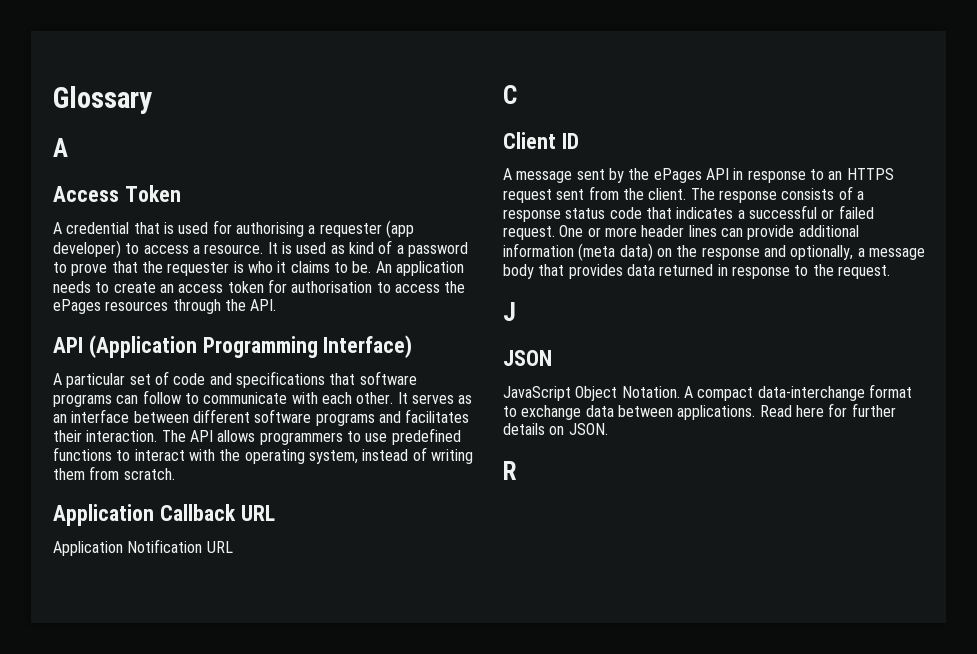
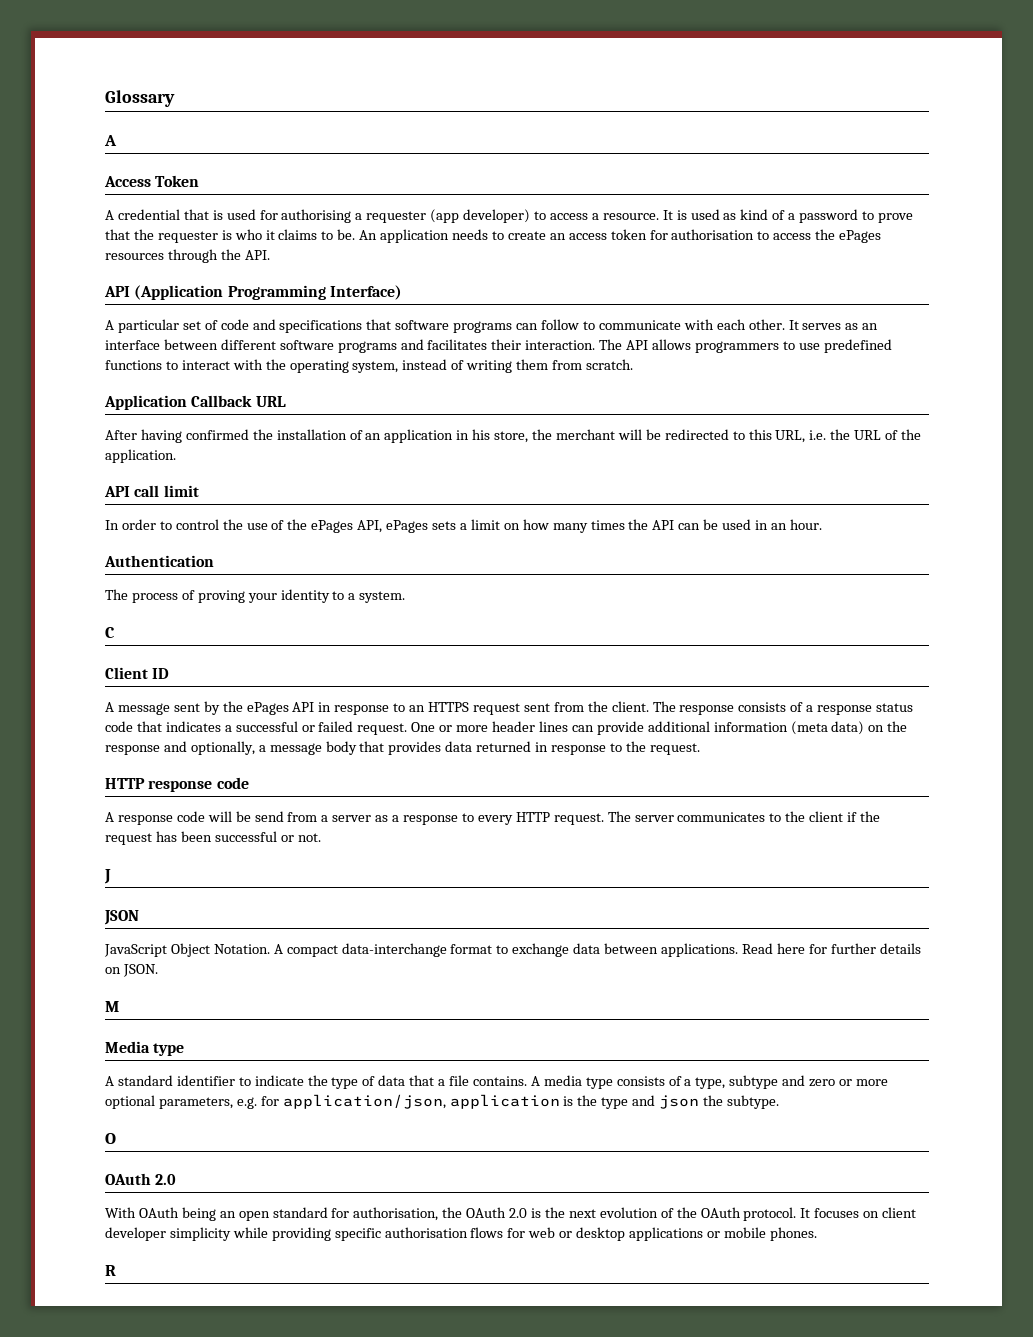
[53,539,233,556] Application Notification URL -> [105,429,922,443] [105,449,176,463] [104,485,199,497] [105,519,822,533] [104,555,214,567] [105,589,406,603] After having confirmed the installation of an application in his store, the merchant will be redirected to this URL, i.e. the URL of the application. // API call limit // In order to control the use of the ePages API, ePages sets a limit on how many times the API can be used in an hour. // Authentication // The process of proving your identity to a system.
(890, 272) none -> [105,777,249,792] [105,811,881,825] [105,831,321,845] // HTTP response code // A response code will be send from a server as a response to every HTTP request. The server communicates to the client if the request has been successful or not.
(608, 429) none -> [105,1001,119,1012] [105,1041,185,1056] [105,1075,888,1089] [105,1094,779,1109] [105,1133,116,1144] [105,1173,177,1185] [105,1207,917,1221] [105,1227,817,1241] // M // Media type // A standard identifier to indicate the type of data that a file contains. A media type consists of a type, subtype and zero or more optional parameters, e.g. for application/json, application is the type and json the subtype. // O // OAuth 2.0 // With OAuth being an open standard for authorisation, the OAuth 2.0 is the next evolution of the OAuth protocol. It focuses on client developer simplicity while providing specific authorisation flows for web or desktop applications or mobile phones.

